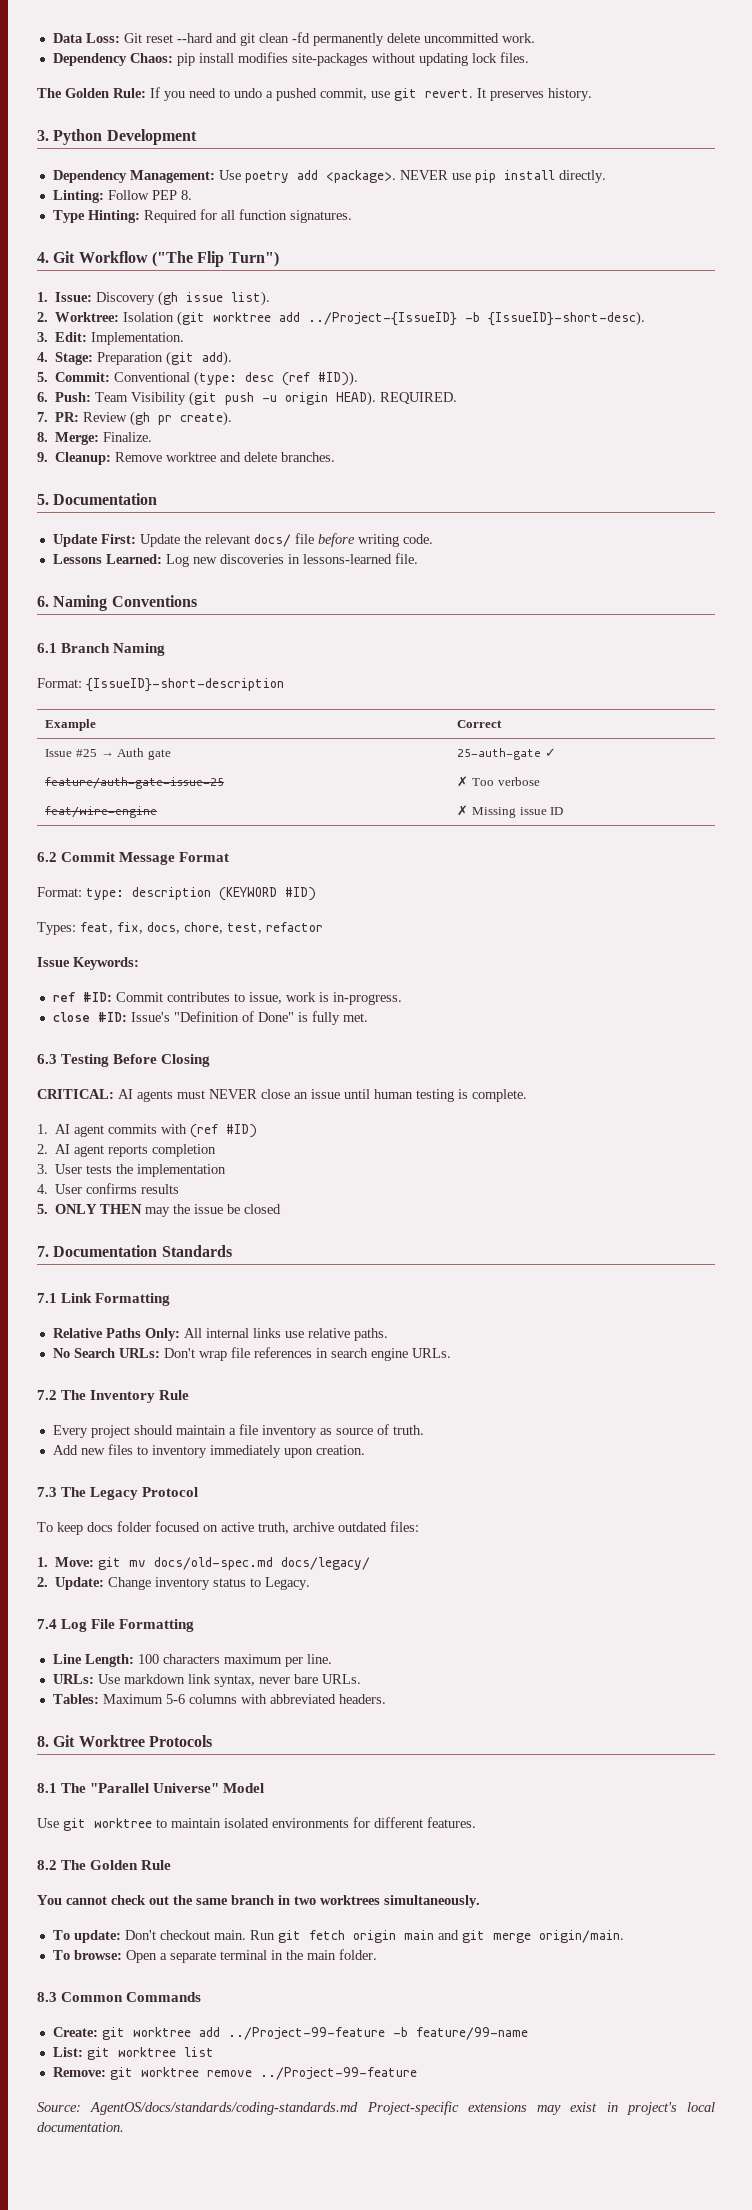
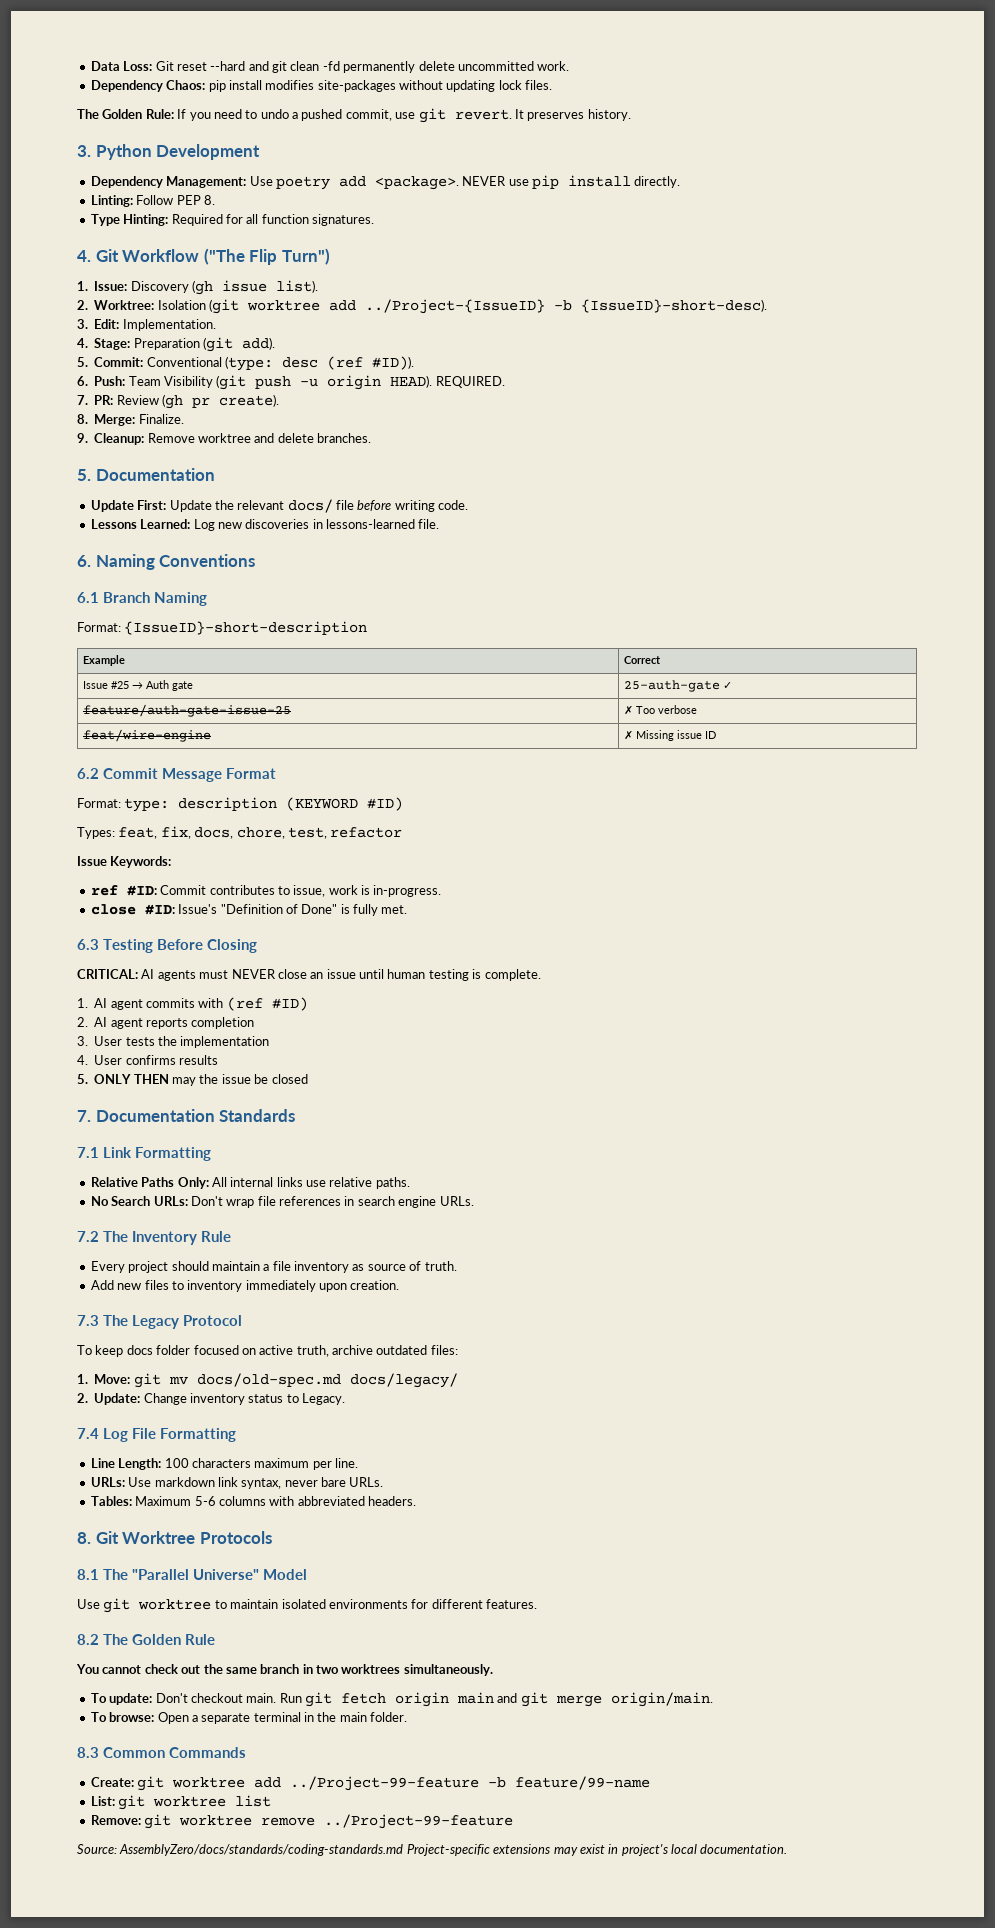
[90,2102,359,2115] AgentOS/docs/standards/coding-standards.md -> [119,1844,404,1856] AssemblyZero/docs/standards/coding-standards.md

